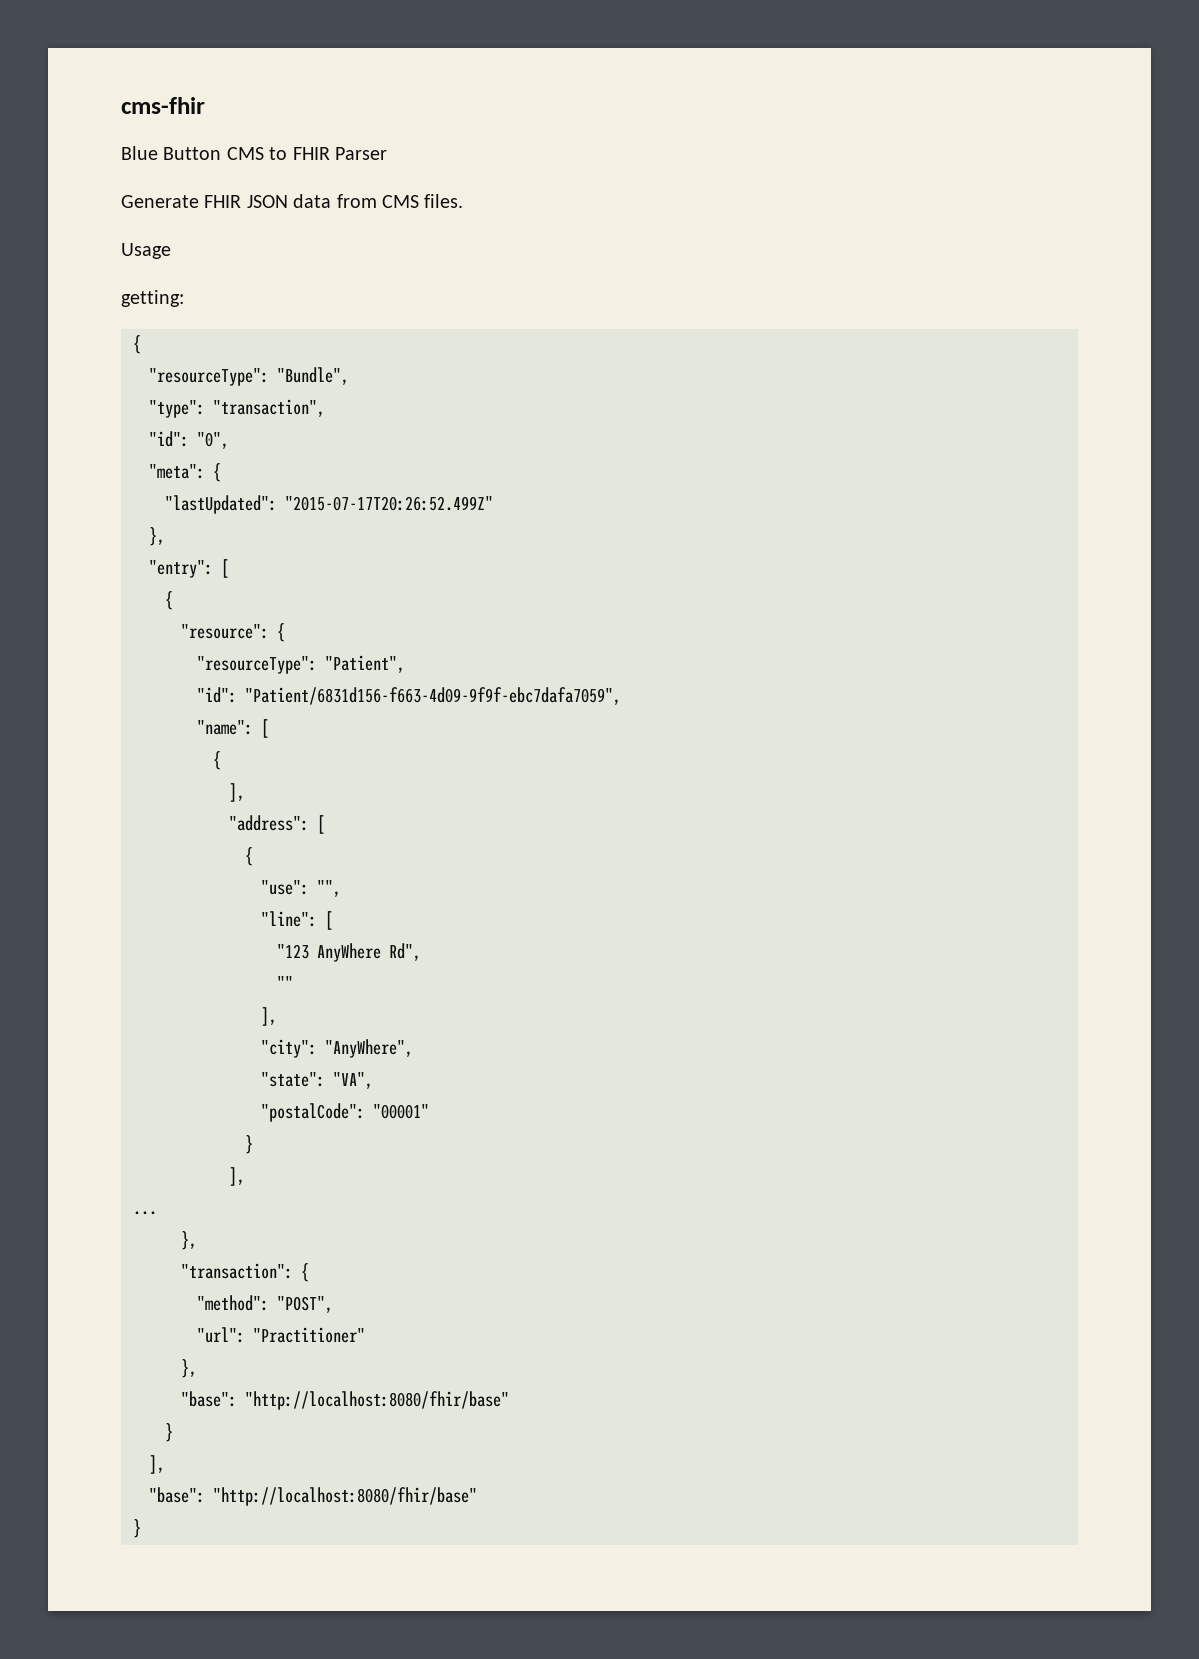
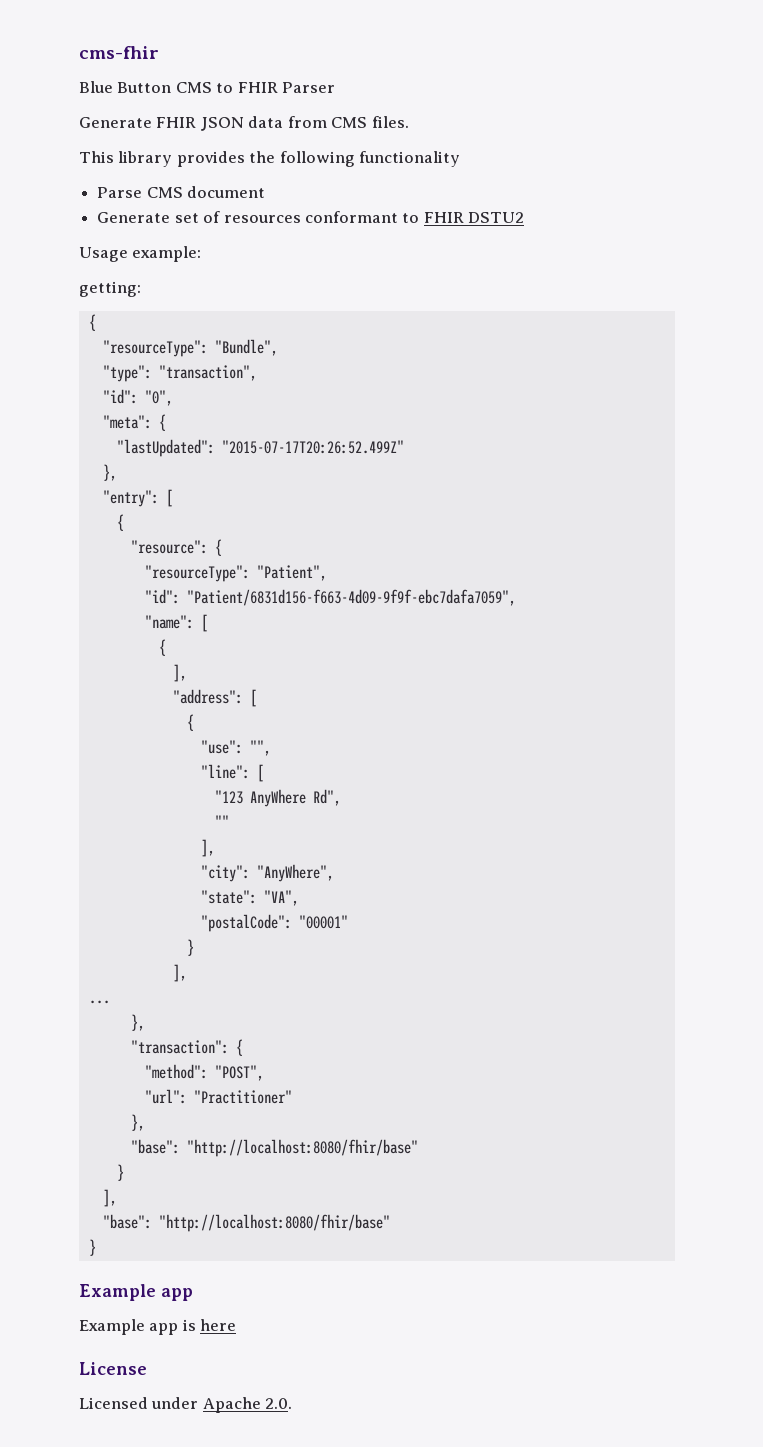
(464, 201) none -> [79,151,461,167] [97,186,266,198] [97,211,525,223] // This library provides the following functionality // Parse CMS document // Generate set of resources conformant to FHIR DSTU2
(171, 251) none -> [132,246,202,262] example:
(141, 1528) none -> [79,1284,193,1301] [79,1319,237,1335] [79,1362,147,1375] [79,1397,293,1413] // Example app // Example app is here // License // Licensed under Apache 2.0.

